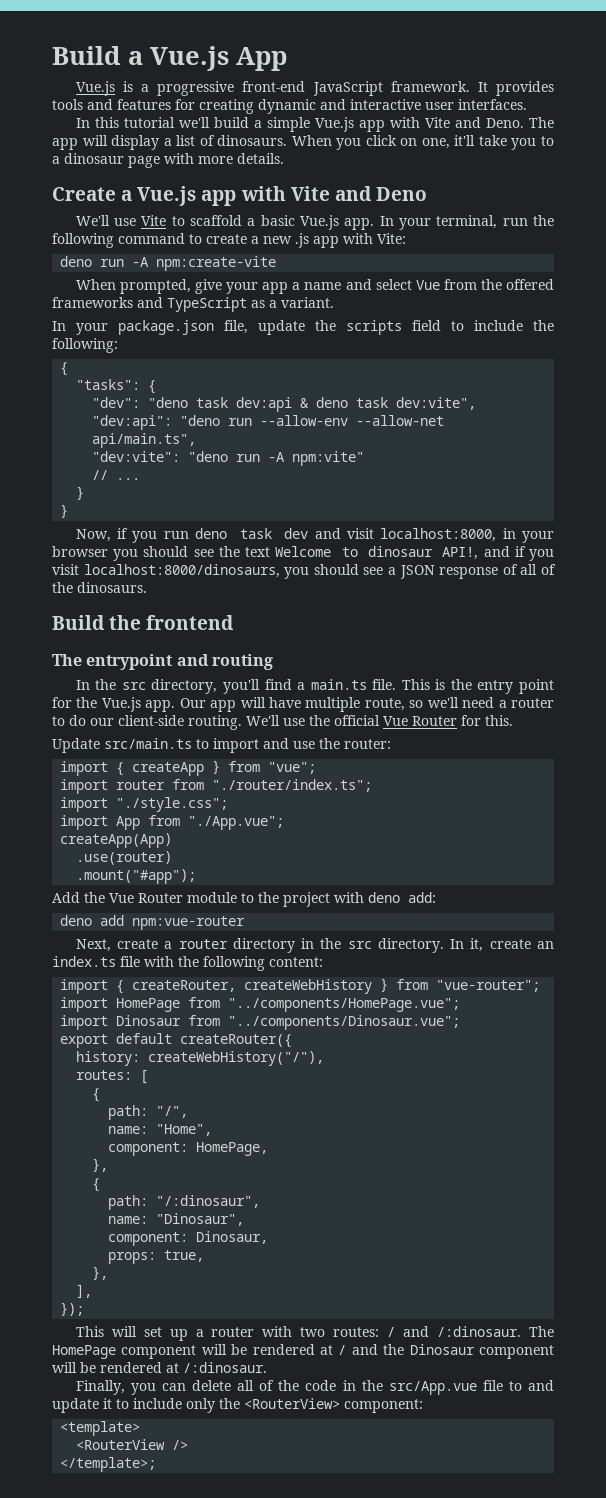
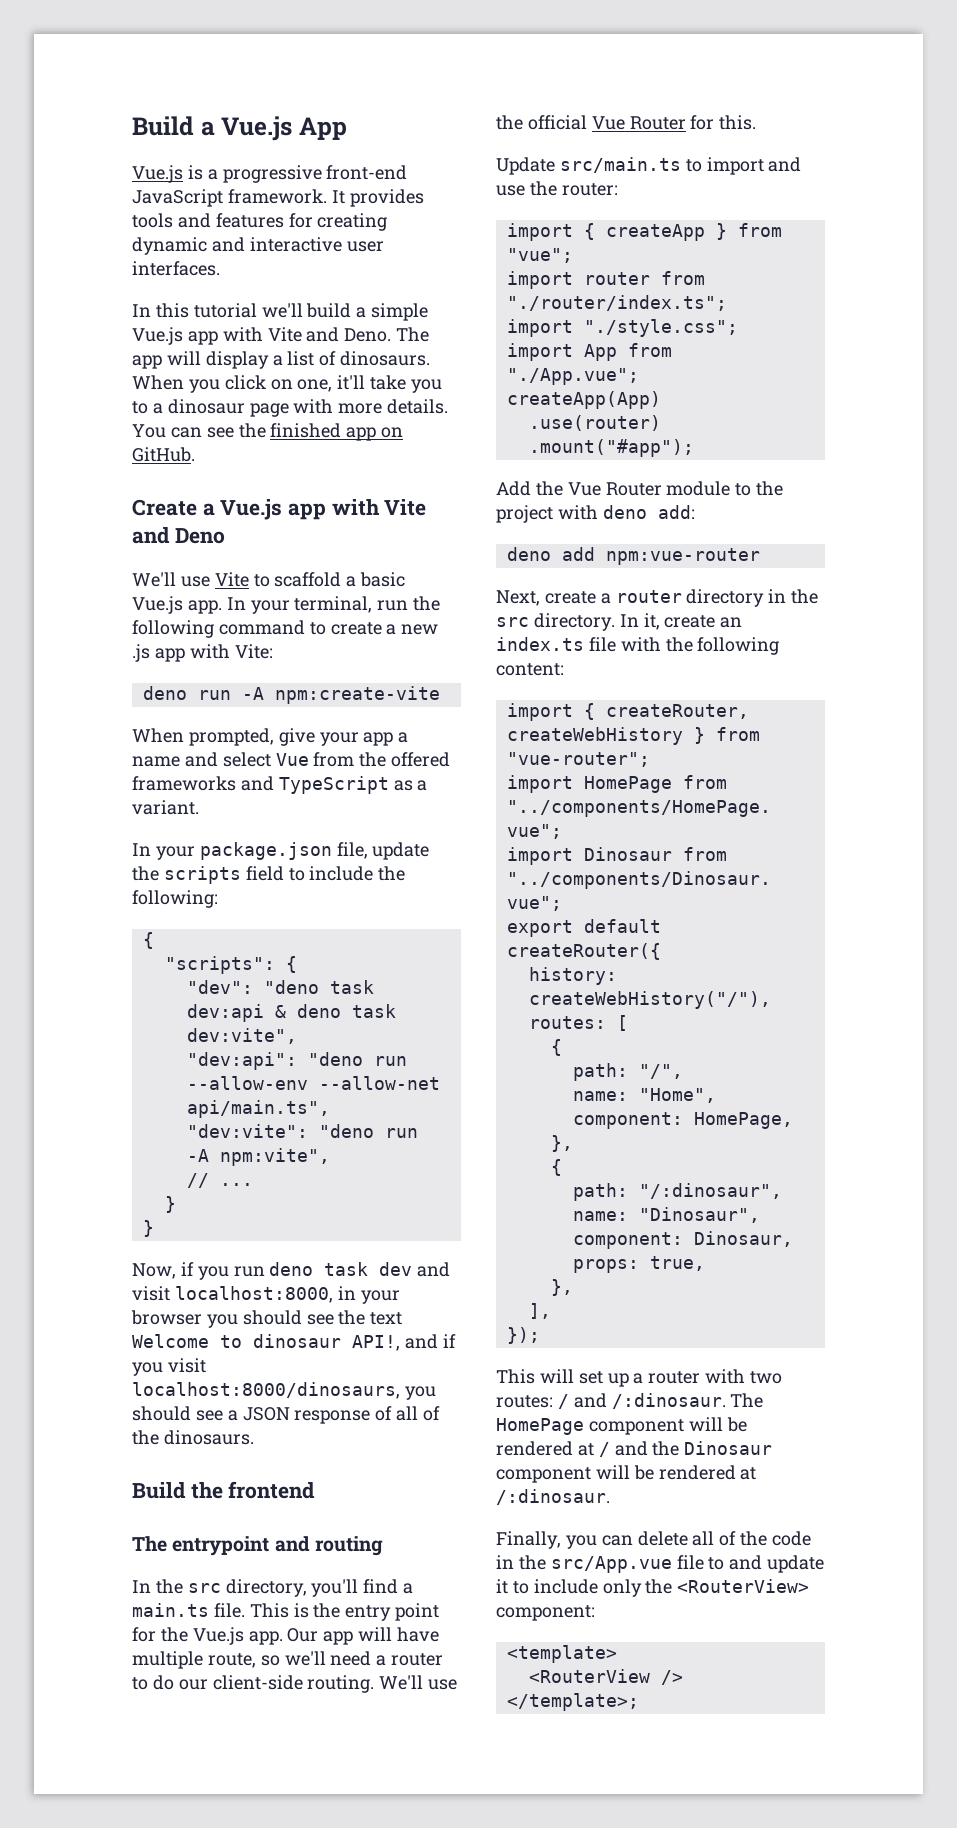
(284, 158) none -> [132,423,404,441] [132,447,195,462] You can see the finished app on GitHub.
[76,379,141,390] "tasks": -> [164,956,275,974] "scripts":
[292,451,365,466] npm:vite" -> [219,1148,330,1166] npm:vite",

